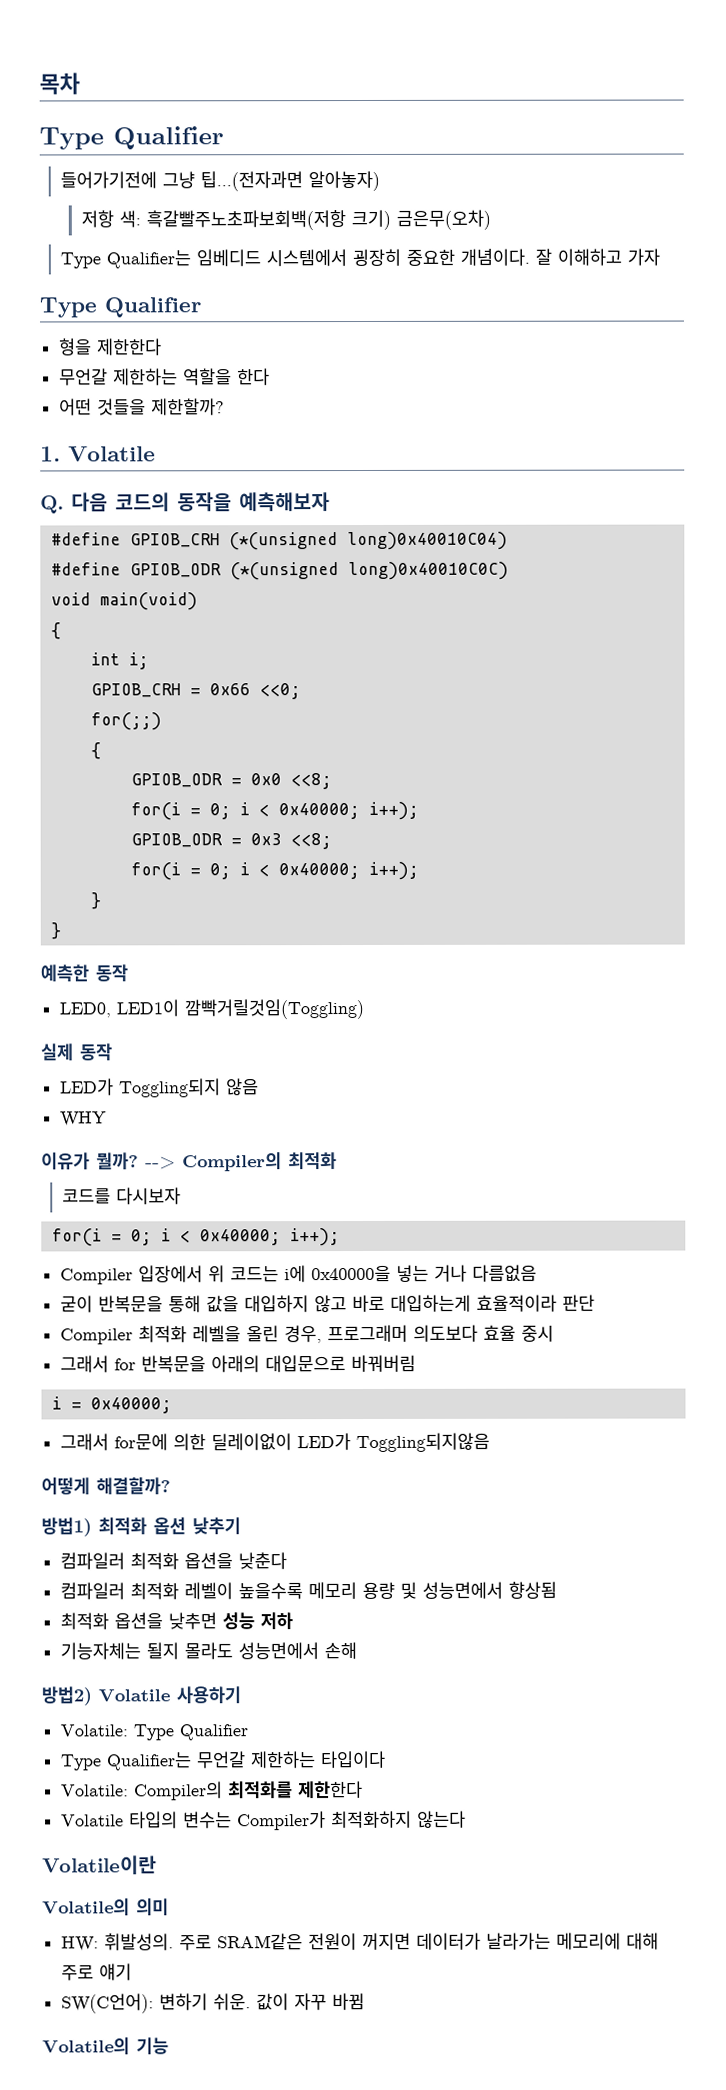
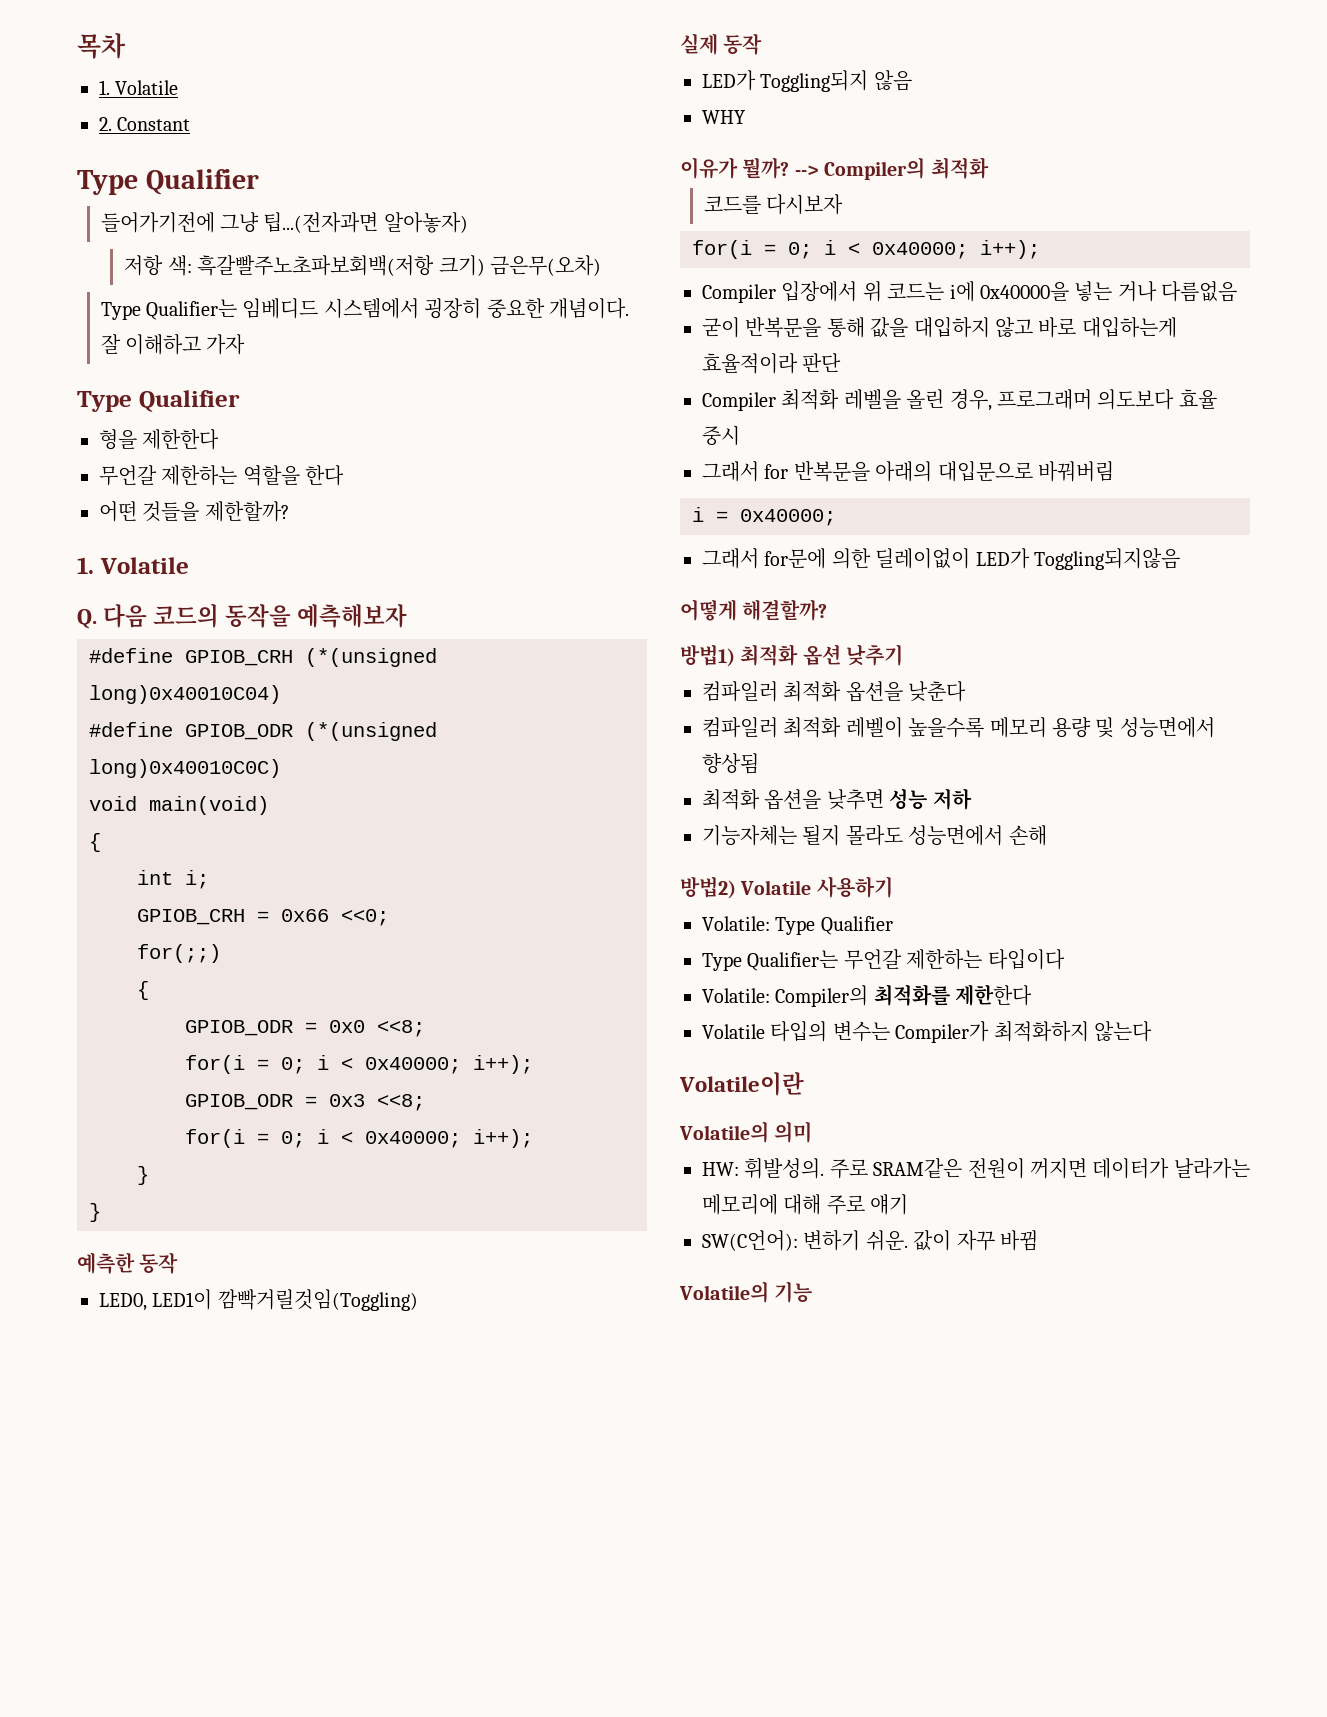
(80, 83) none -> [99,80,179,95] [99,117,191,131] // 1. Volatile // 2. Constant

